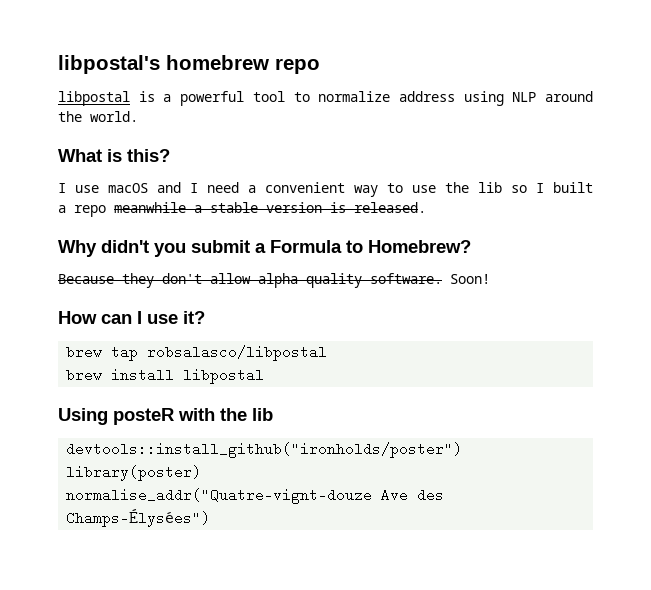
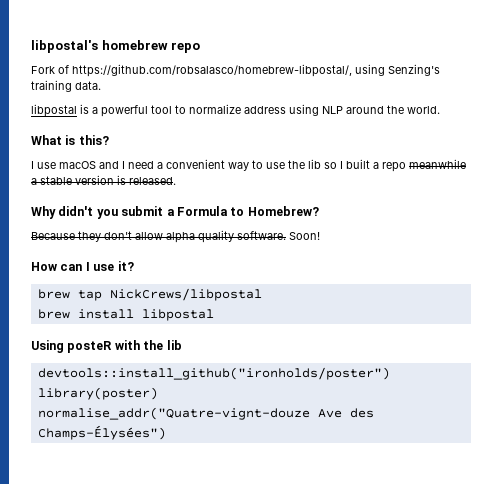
(320, 66) none -> [31,64,440,77] [31,80,101,92] // Fork of https://github.com/robsalasco/homebrew-libpostal/, using Senzing's training data.
[147,345,328,361] robsalasco/libpostal -> [109,288,262,301] NickCrews/libpostal

